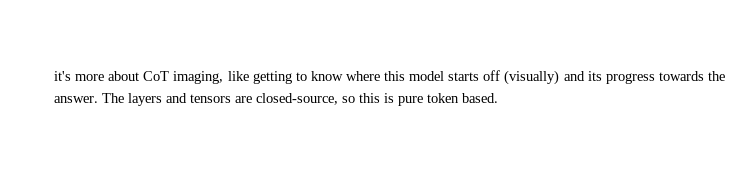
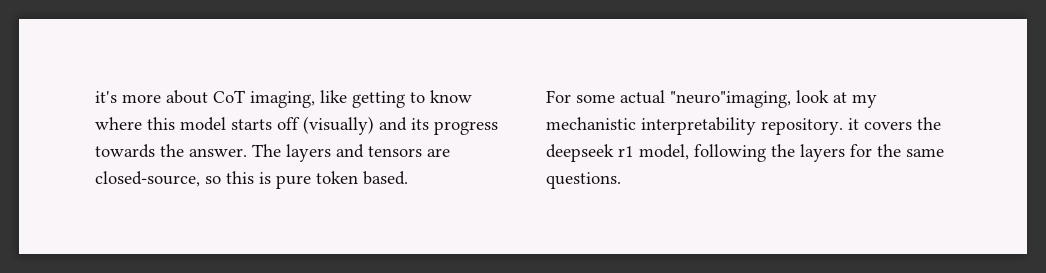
(498, 98) none -> [546,90,877,108] [546,117,941,135] [546,144,944,162] [546,172,621,189] // For some actual "neuro"imaging, look at my mechanistic interpretability repository. it covers the deepseek r1 model, following the layers for the same questions.

